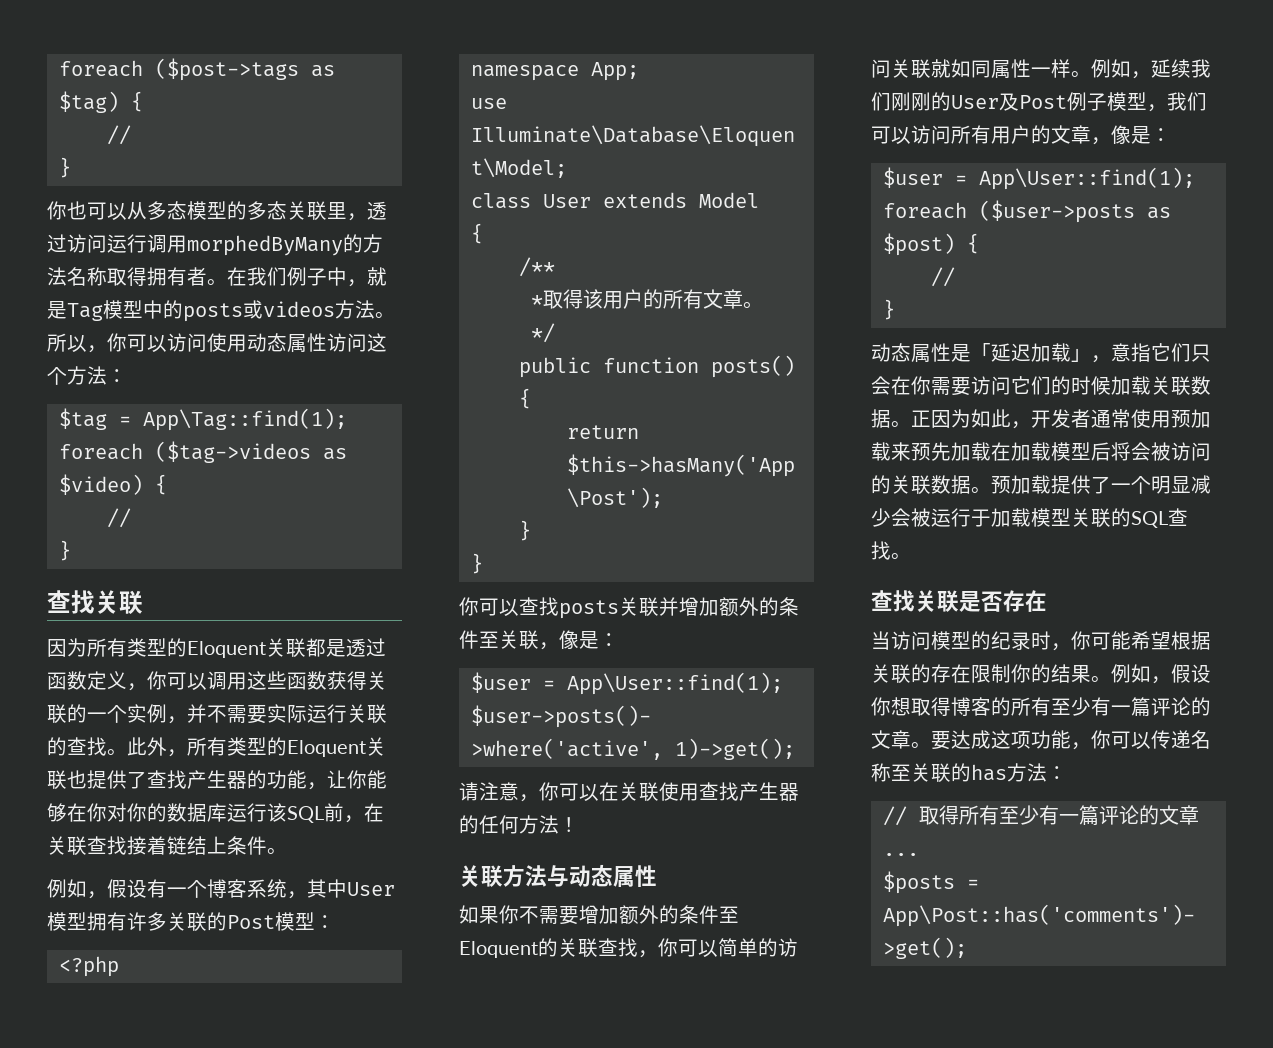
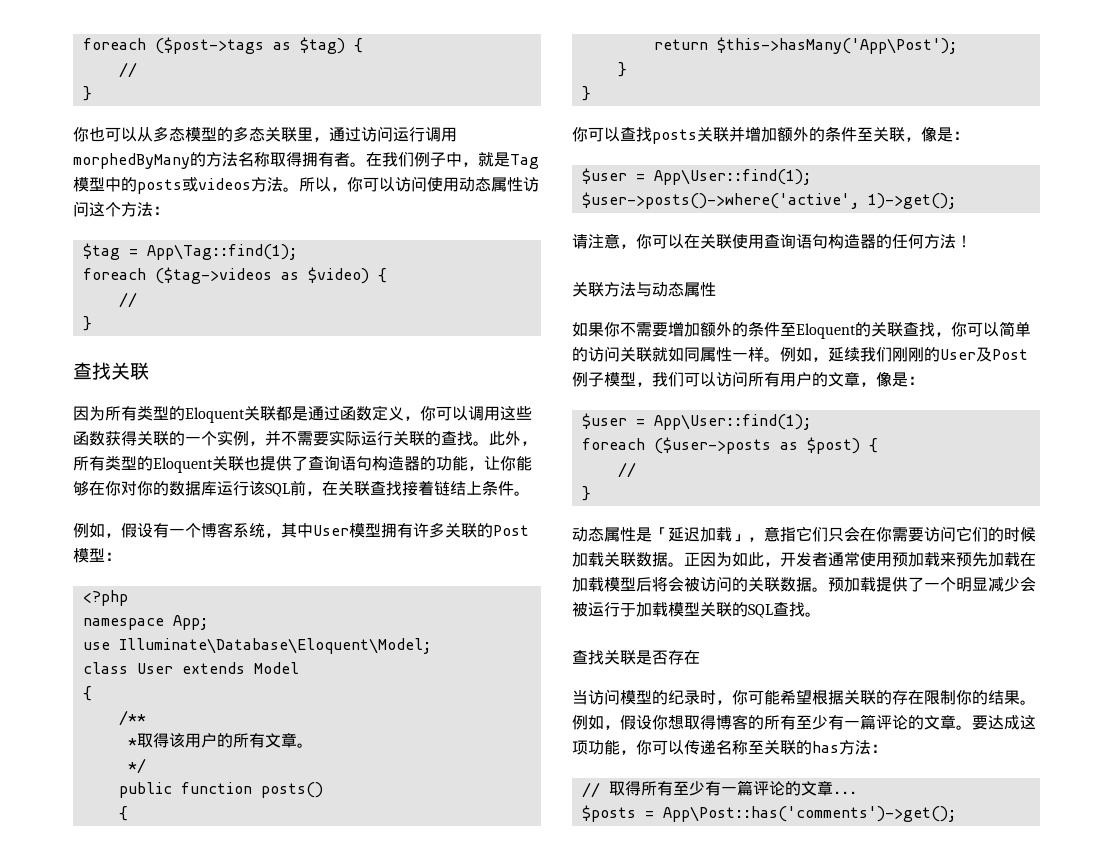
[367,201,387,220] 透 -> [329,127,345,142] 通
[346,638,366,657] 透 -> [308,406,324,421] 通
[167,770,227,789] 找产生 -> [324,455,404,471] 询语句构造
[719,782,779,801] 找产生 -> [780,233,860,249] 询语句构造

